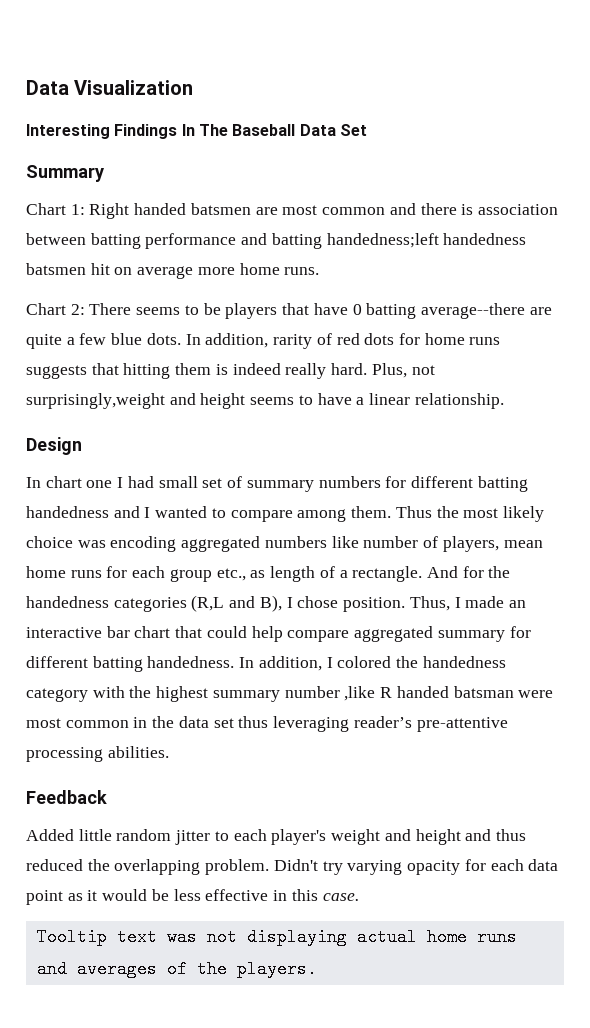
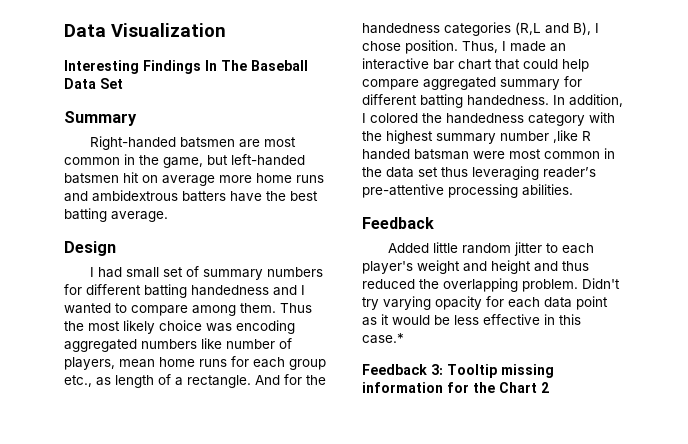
[26,203,558,219] [26,233,527,249] Chart 1: Right handed batsmen are most common and there is association between batting performance and batting handedness;left handedness -> [90,136,297,150] [64,154,305,168] Right-handed batsmen are most common in the game, but left-handed
[284,267,320,275] [26,303,552,319] [26,333,501,349] [26,363,435,379] [26,393,504,409] [26,437,82,455] [26,476,113,488] runs. // Chart 2: There seems to be players that have 0 batting average--there are quite a few blue dots. In addition, rarity of red dots for home runs suggests that hitting them is indeed really hard. Plus, not surprisingly,weight and height seems to have a linear relationship. // Design // In chart one -> [296,175,324,183] [64,190,318,202] [64,208,168,222] [64,241,116,256] runs and ambidextrous batters have the best batting average. // Design //
[322,893,359,901] [36,928,517,946] [36,960,317,978] case. // Tooltip text was not displaying actual home runs and averages of the players. -> [362,333,404,344] [362,364,554,378] [362,382,549,393] case.* // Feedback 3: Tooltip missing information for the Chart 2

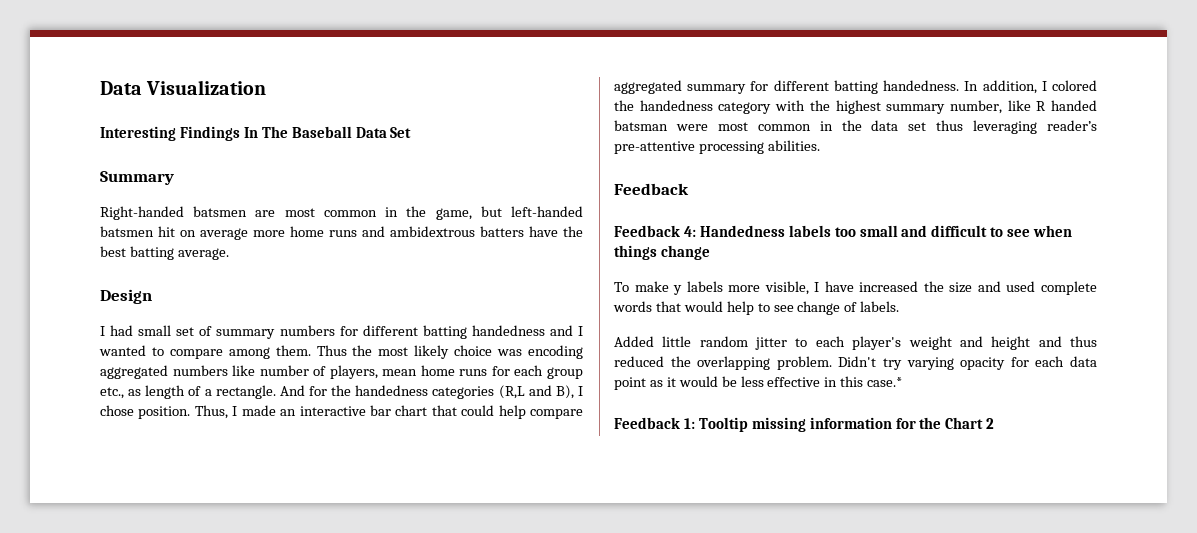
[500,130,578,143] number ,like -> [949,100,1031,114] number, like
(434, 223) none -> [614,225,1073,237] [614,245,710,260] [614,281,1097,295] [613,301,900,315] // Feedback 4: Handedness labels too small and difficult to see when things change // To make y labels more visible, I have increased the size and used complete words that would help to see change of labels.
[431,364,443,375] 3: -> [683,418,695,429] 1:

